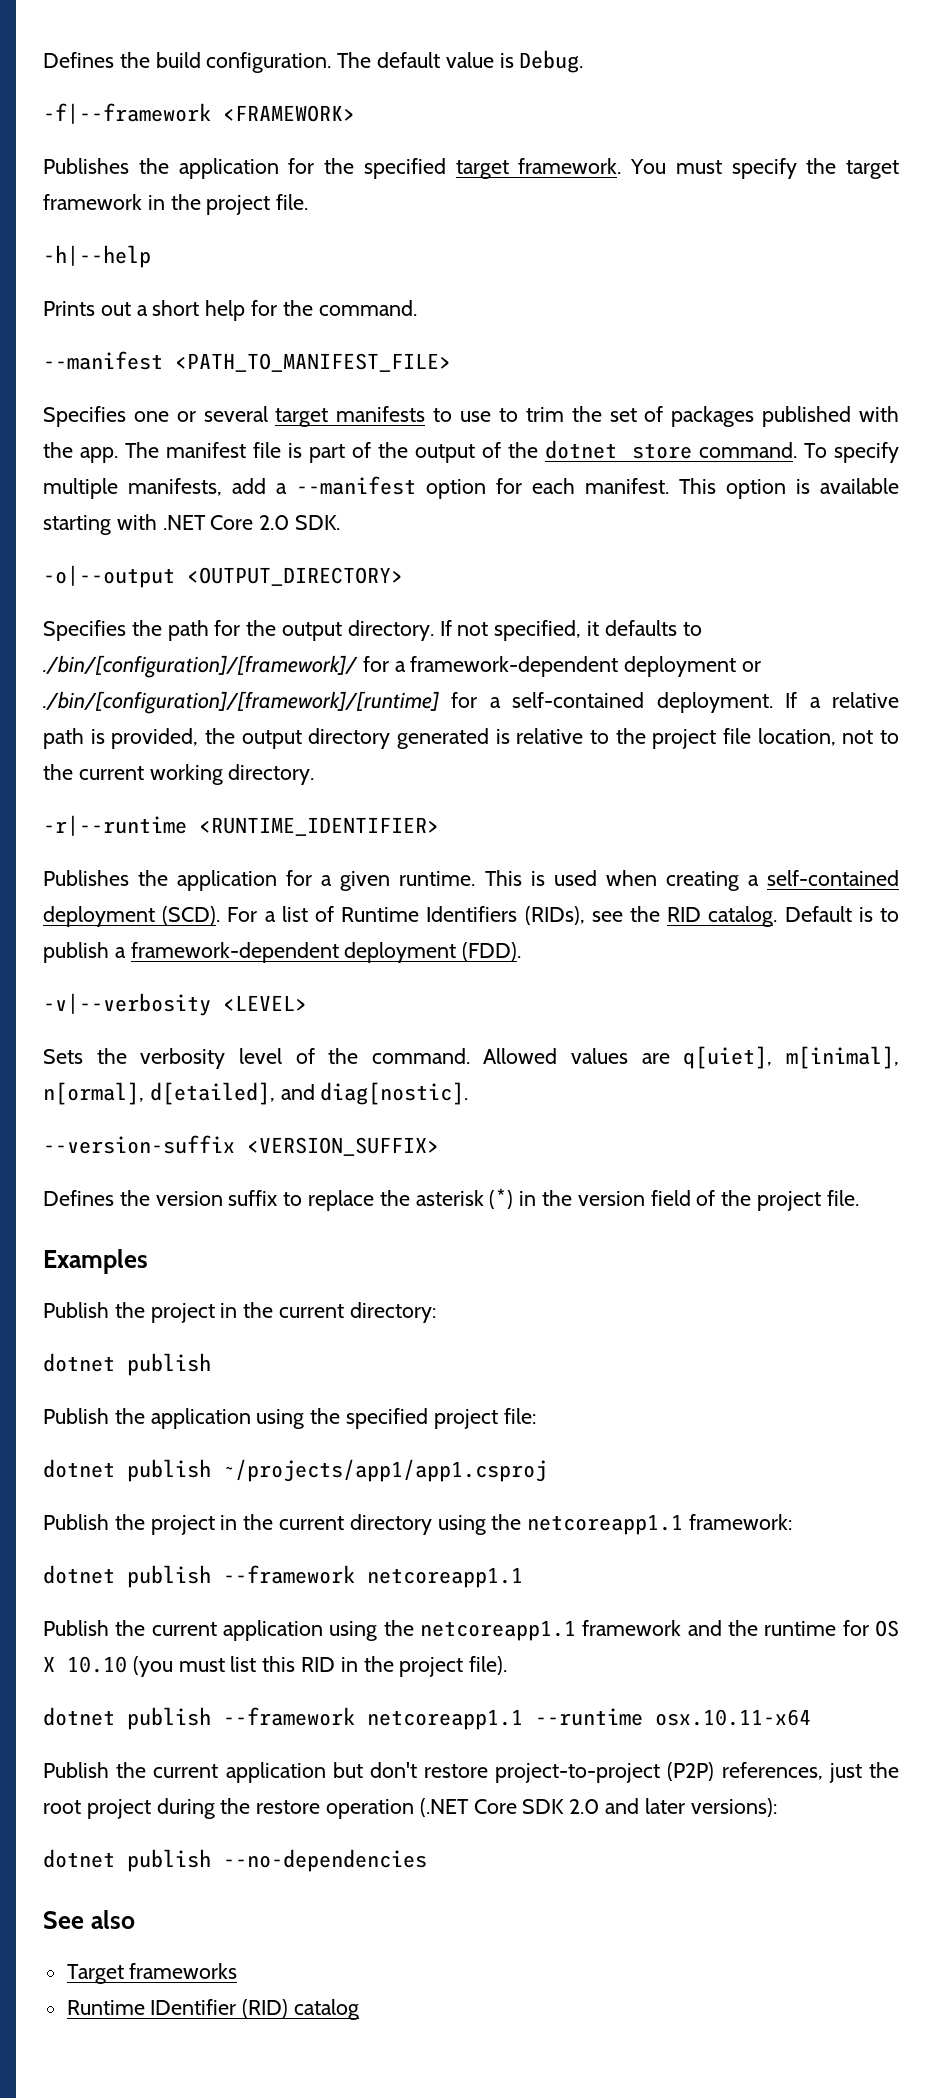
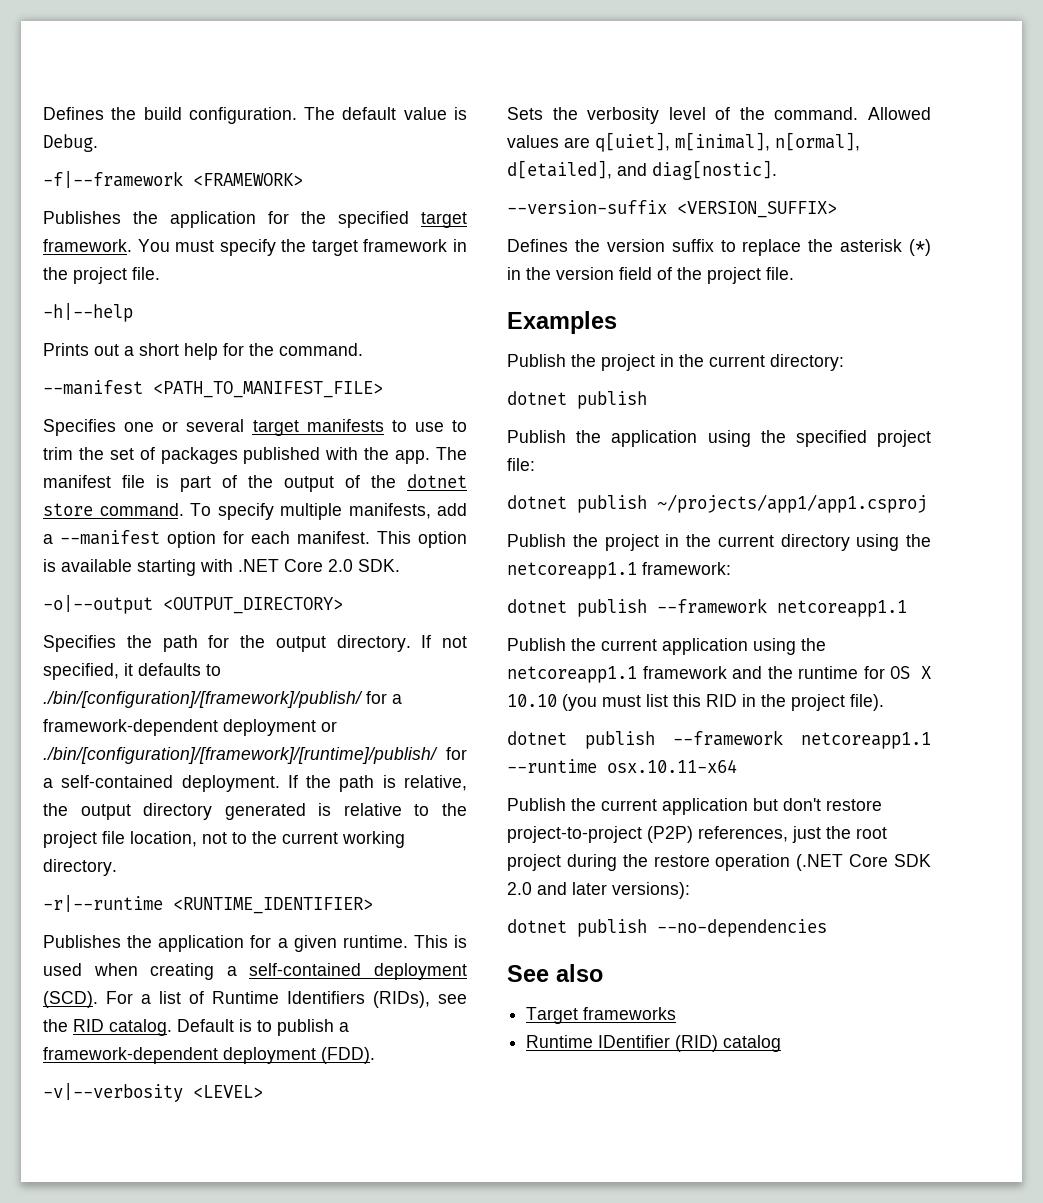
[43,655,358,678] ./bin/[configuration]/[framework]/ -> [43,691,363,708] ./bin/[configuration]/[framework]/publish/
[43,691,439,714] ./bin/[configuration]/[framework]/[runtime] -> [43,747,438,764] ./bin/[configuration]/[framework]/[runtime]/publish/
[809,692,899,708] a relative -> [306,775,332,788] the
[111,728,199,749] provided, -> [403,775,467,791] relative,

